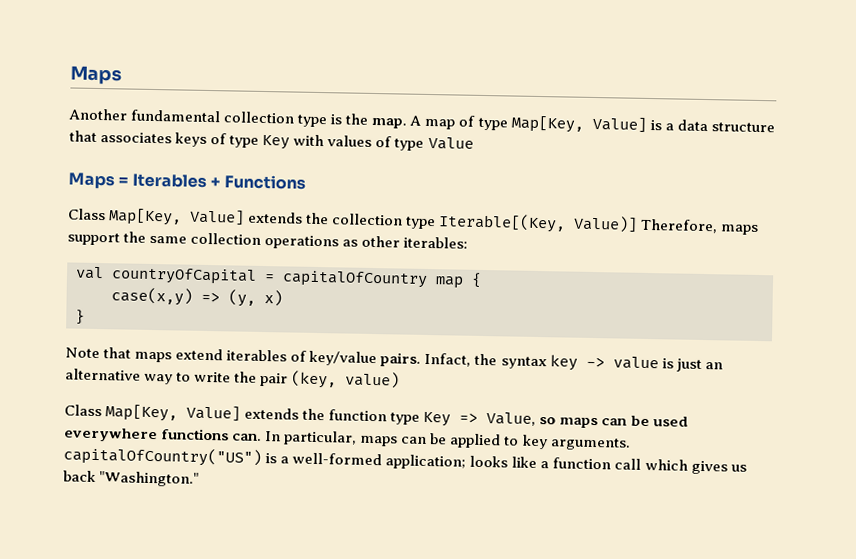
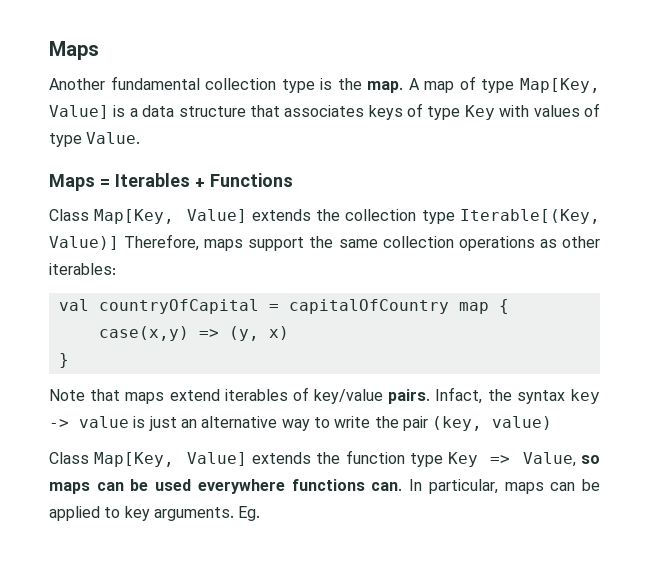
[427,136,474,150] Value -> [86,132,141,144] Value.
[63,446,747,475] [63,470,200,487] capitalOfCountry("US") is a well-formed application; looks like a function call which gives us back "Washington." -> [238,506,261,521] Eg.

